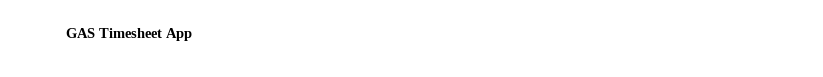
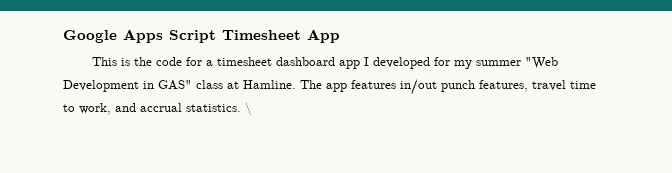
[66,28,95,38] GAS -> [63,29,216,43] Google Apps Script
(192, 34) none -> [91,57,558,69] [63,79,596,95] [63,102,252,116] // This is the code for a timesheet dashboard app I developed for my summer "Web Development in GAS" class at Hamline. The app features in/out punch features, travel time to work, and accrual statistics. \

